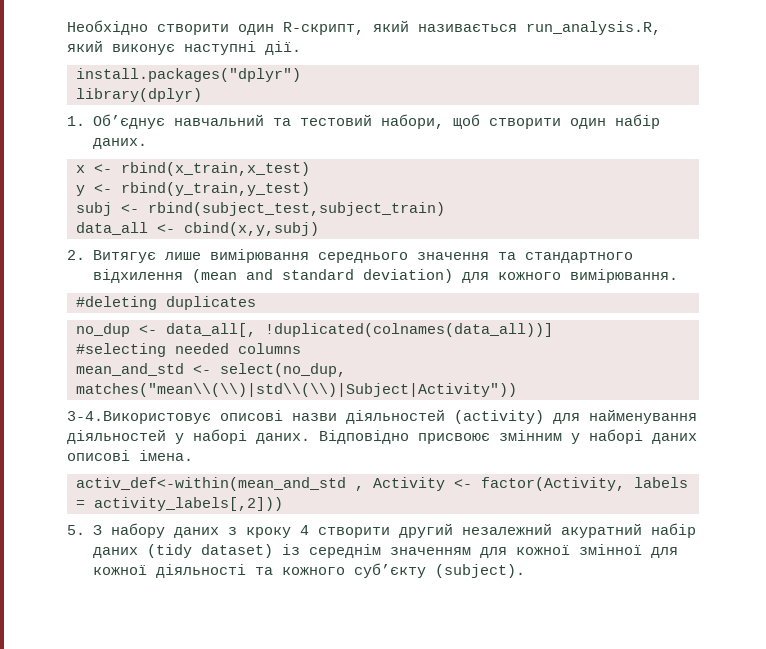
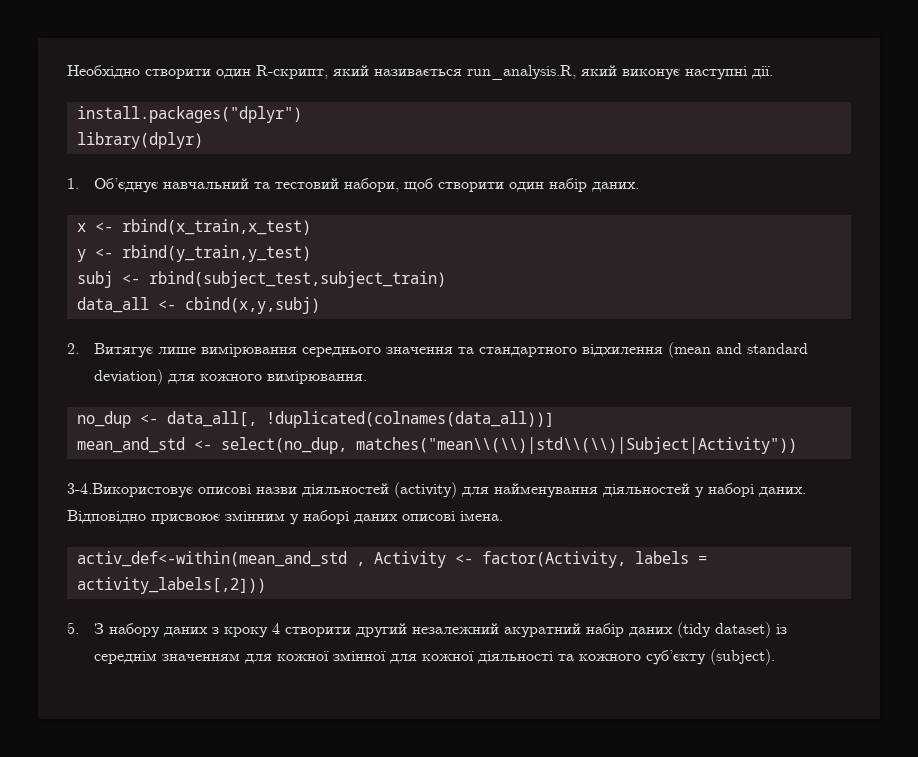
[76,296,256,310] // #deleting duplicates -> (367, 377) none
[76,343,301,357] // #selecting needed columns -> (554, 419) none

